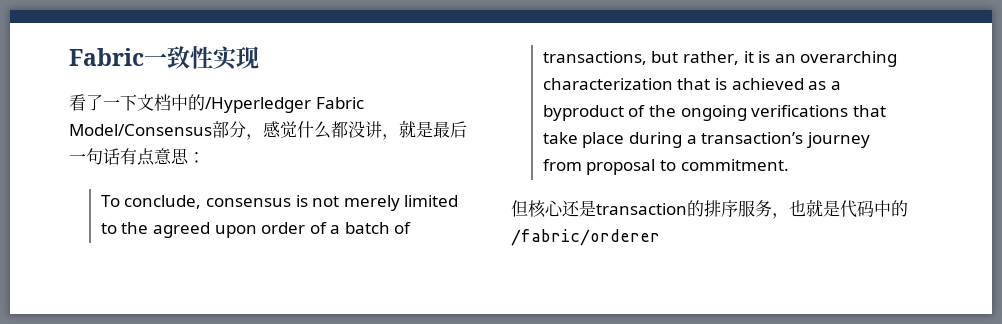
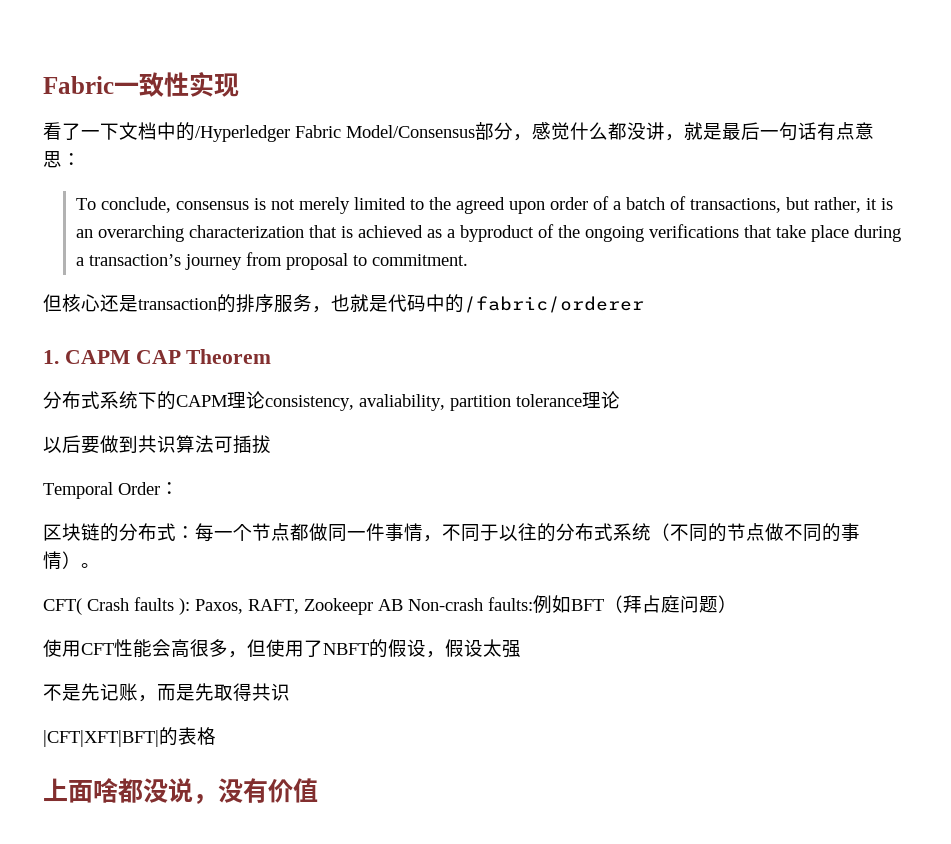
(660, 237) none -> [43,349,272,364] [43,391,620,411] [43,435,271,454] [43,482,179,499] [43,523,860,542] [43,551,100,570] [43,595,737,615] [43,639,521,658] [43,683,290,702] [43,727,216,747] [43,778,318,804] // 1. CAPM CAP Theorem // 分布式系统下的CAPM理论consistency, avaliability, partition tolerance理论 // 以后要做到共识算法可插拔 // Temporal Order： // 区块链的分布式：每一个节点都做同一件事情，不同于以往的分布式系统（不同的节点做不同的事情）。 // CFT( Crash faults ): Paxos, RAFT, Zookeepr AB Non-crash faults:例如BFT（拜占庭问题） // 使用CFT性能会高很多，但使用了NBFT的假设，假设太强 // 不是先记账，而是先取得共识 // |CFT|XFT|BFT|的表格 // 上面啥都没说，没有价值

